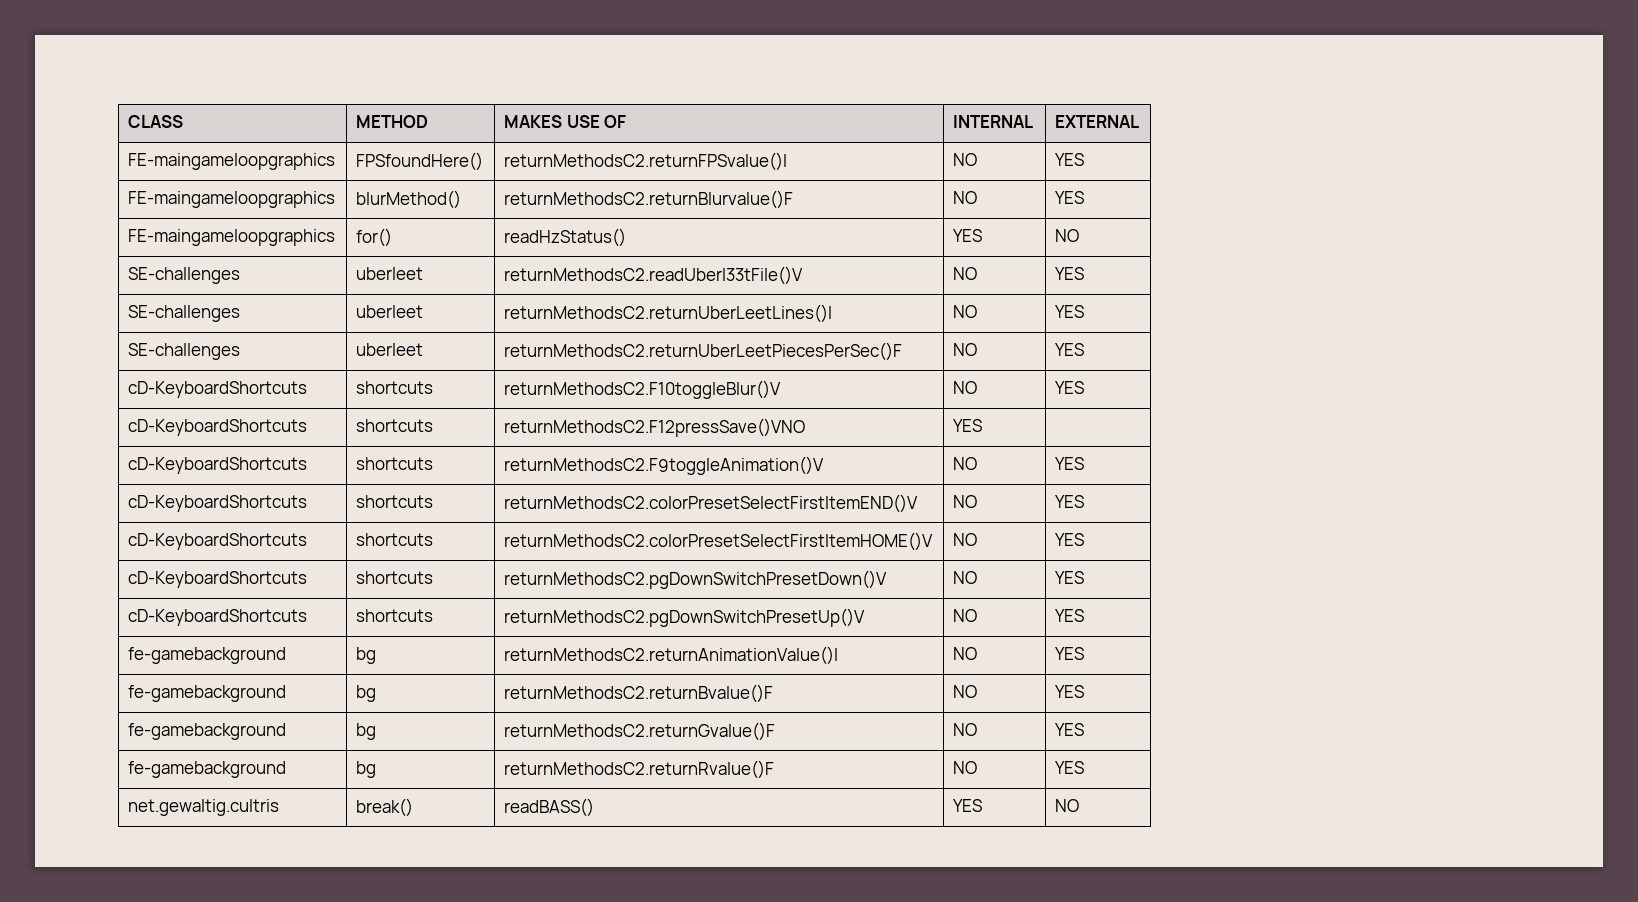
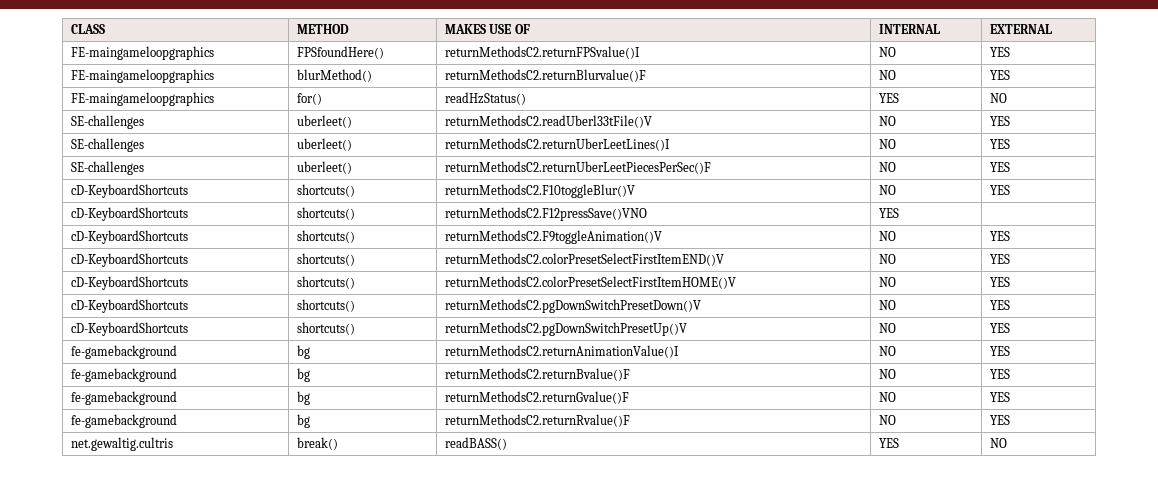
[356,267,424,280] uberleet -> [296,115,352,128] uberleet()
[356,305,424,318] uberleet -> [296,138,352,151] uberleet()
[356,343,424,356] uberleet -> [296,161,352,174] uberleet()
[356,381,434,394] shortcuts -> [296,184,355,197] shortcuts()
[356,419,434,432] shortcuts -> [296,207,355,220] shortcuts()
[356,457,434,470] shortcuts -> [296,230,355,243] shortcuts()
[356,495,434,508] shortcuts -> [296,253,355,266] shortcuts()
[356,533,434,546] shortcuts -> [296,276,355,289] shortcuts()
[356,571,434,584] shortcuts -> [296,299,355,312] shortcuts()
[356,609,434,622] shortcuts -> [296,322,355,335] shortcuts()

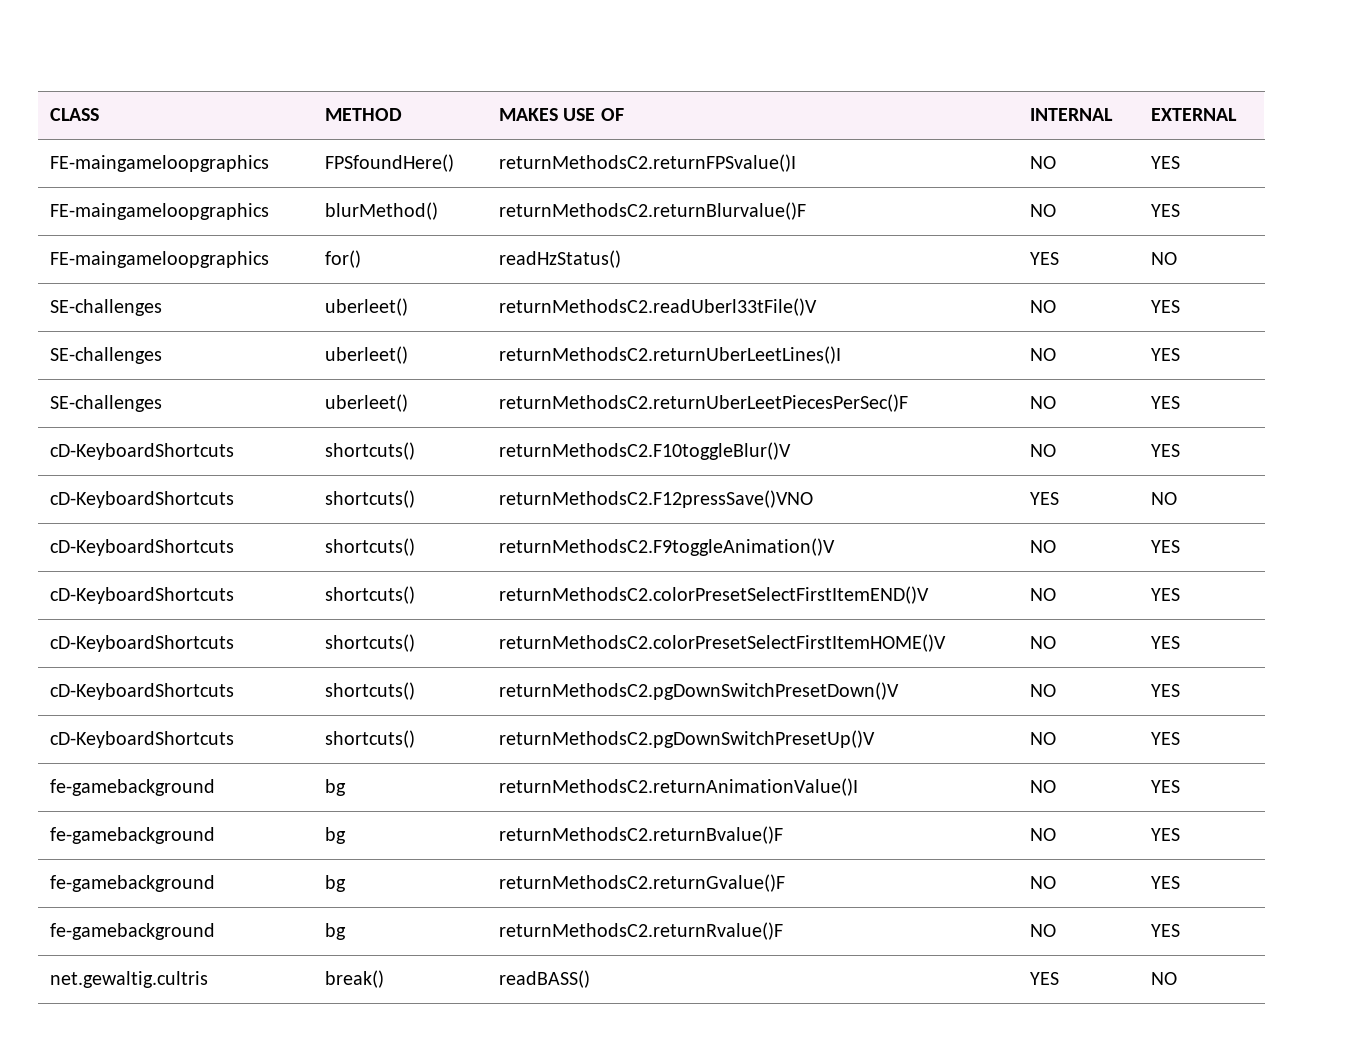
(899, 213) none -> [1151,492,1178,505] NO

